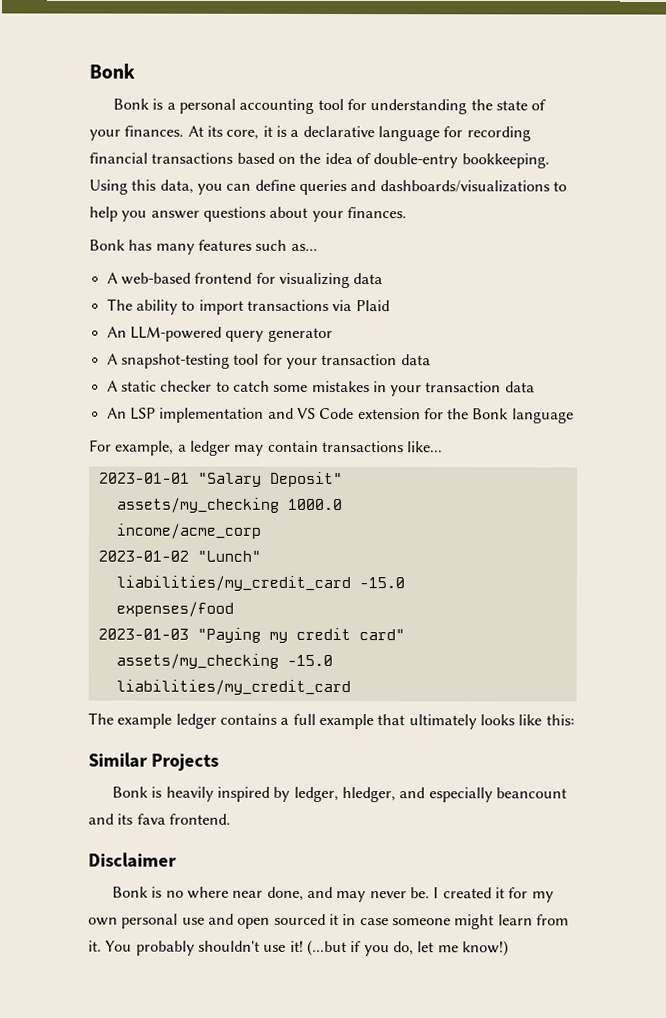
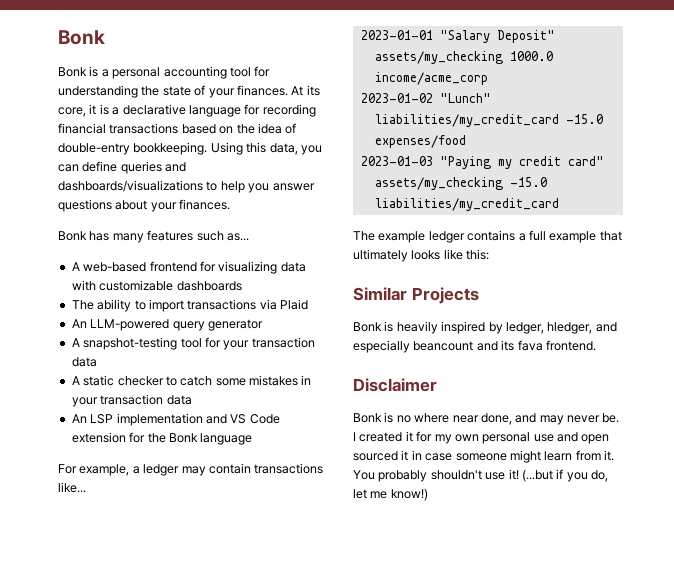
(384, 279) none -> [71,280,242,291] with customizable dashboards

